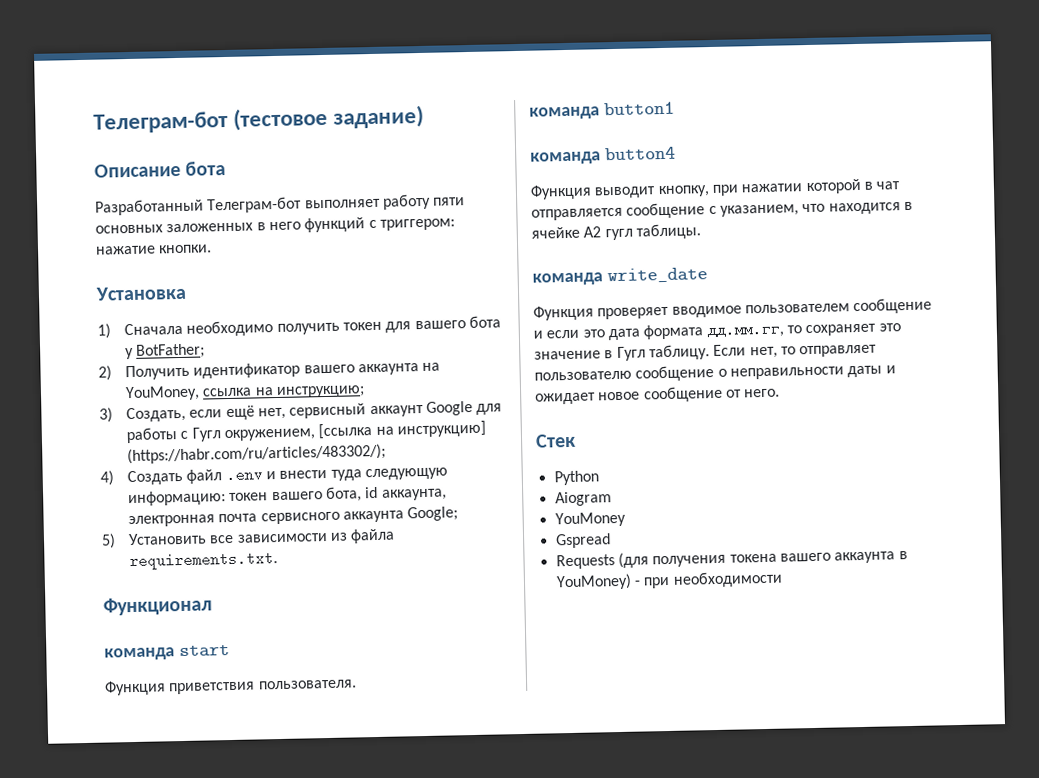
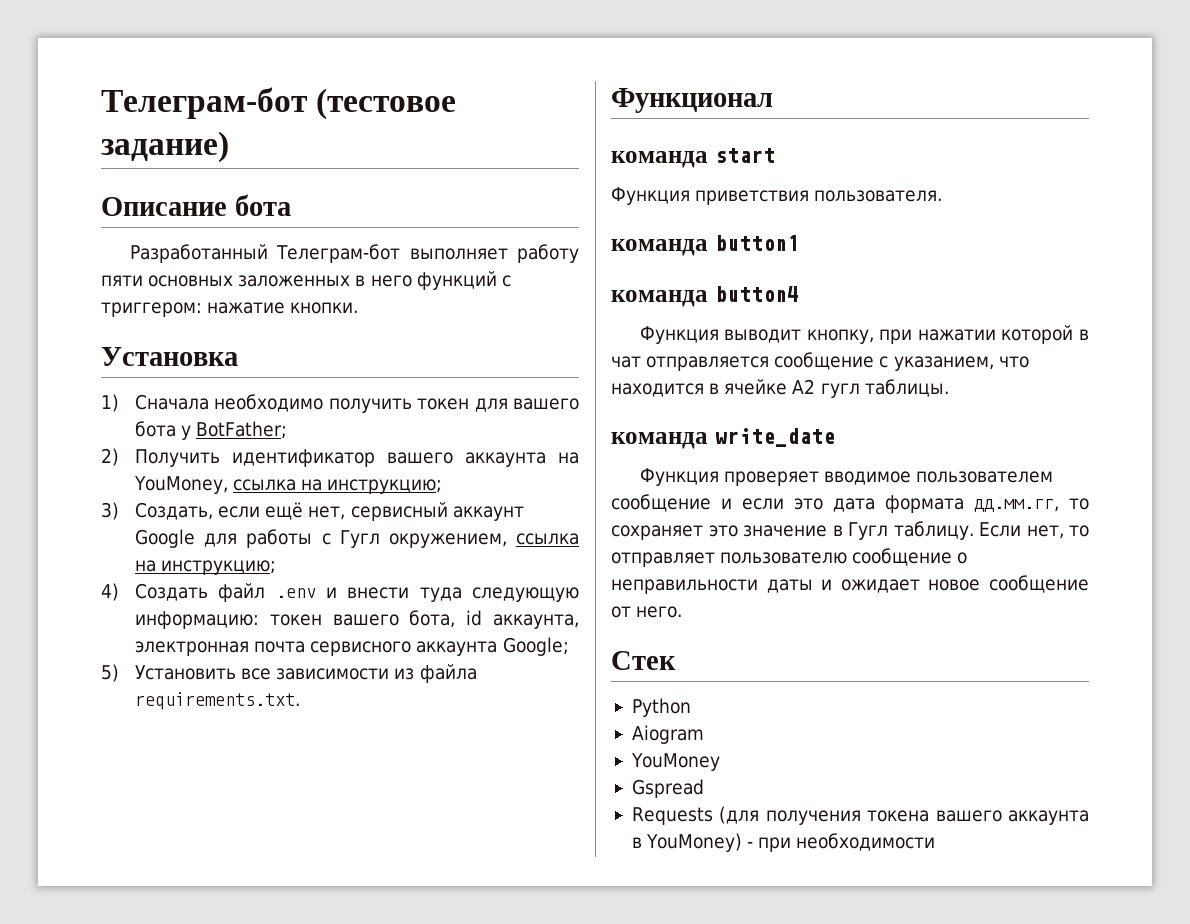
[318,420,487,440] [127,443,387,465] [ссылка на инструкцию] (https://habr.com/ru/articles/483302/); -> [516,533,579,545] [135,560,277,575] ссылка на инструкцию;

